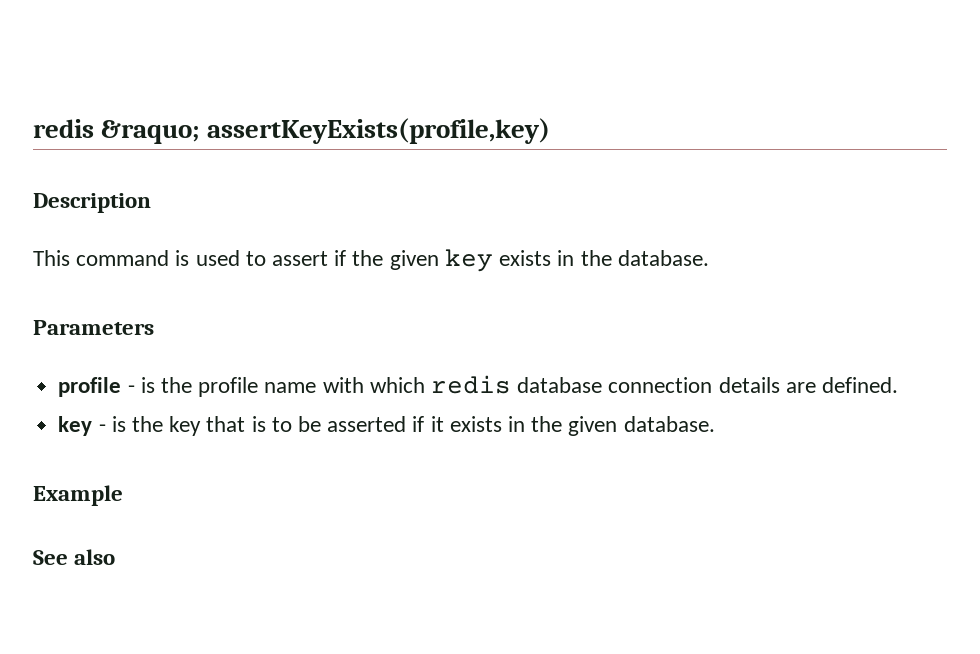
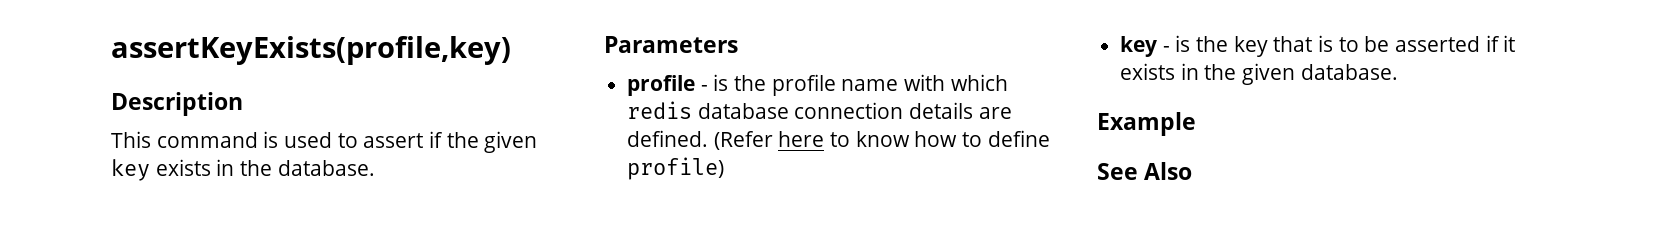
[33,119,201,144] redis &raquo; -> (111, 50) none
(899, 385) none -> [713,130,1050,150] [627,157,725,180] (Refer here to know how to define profile)
[74,549,116,565] also -> [1144,162,1193,180] Also

